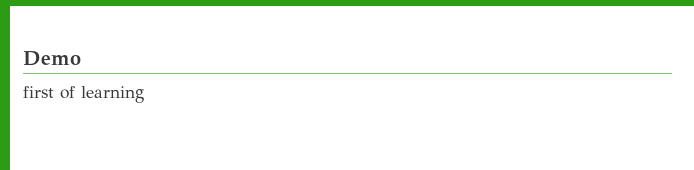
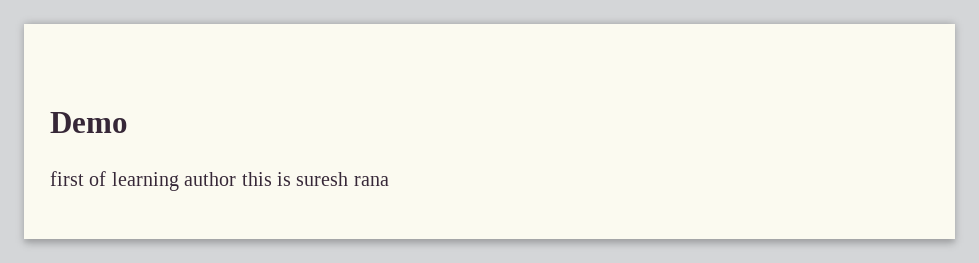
(144, 94) none -> [184,172,389,186] author this is suresh rana

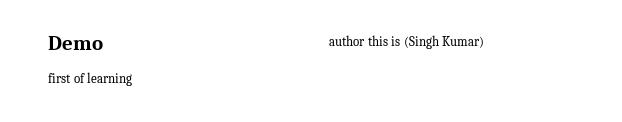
(179, 181) none -> (133, 79) //
[296,172,389,186] suresh rana -> [403,35,485,49] (Singh Kumar)

